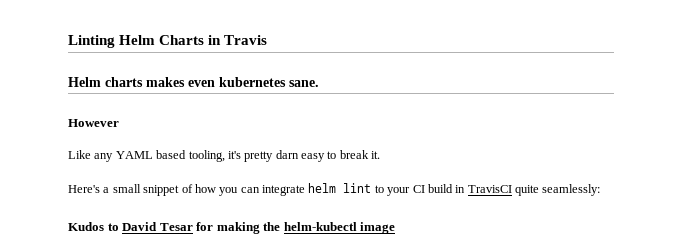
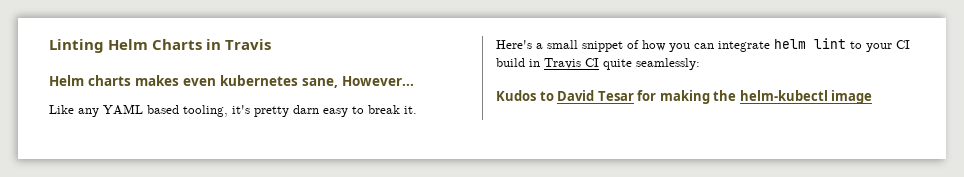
[289,80,319,87] [68,119,119,127] sane. // However -> [302,76,414,88] sane, However...
[467,185,512,193] TravisCI -> [544,58,599,69] Travis CI

